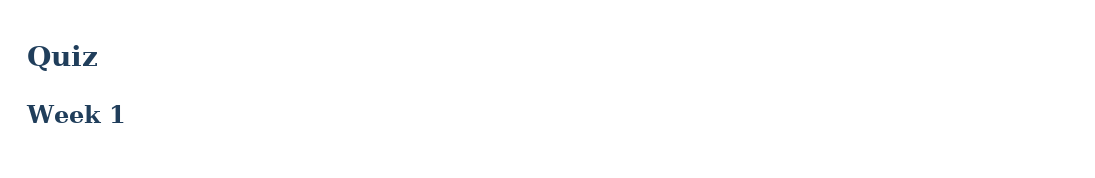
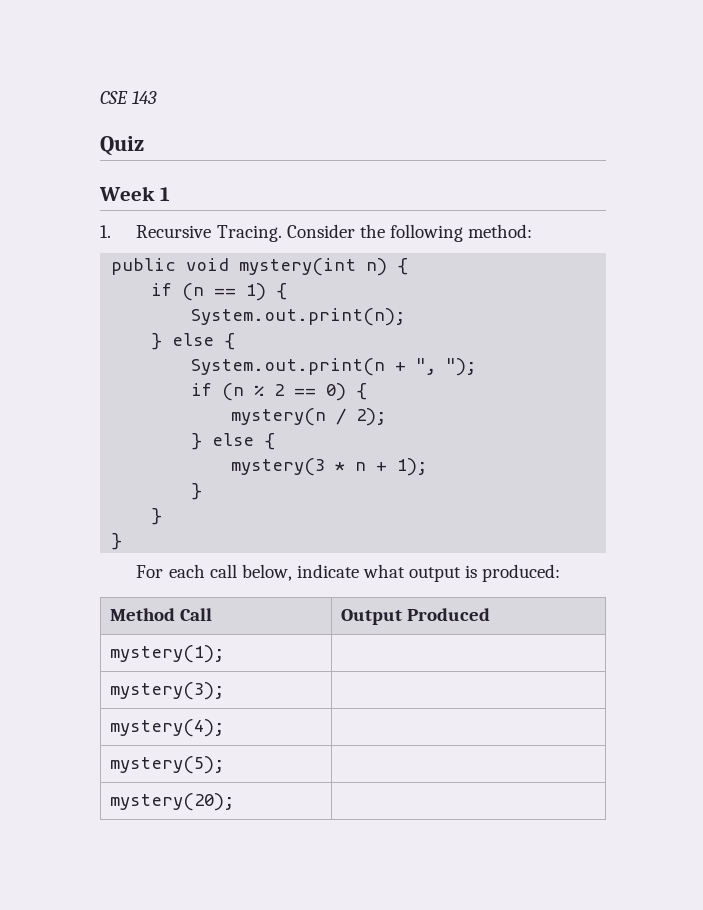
(27, 58) none -> [100,91,158,104] CSE 143 //
(126, 114) none -> [100,224,533,242] [111,258,409,276] [151,283,288,301] [191,308,406,326] [151,333,236,350] [191,358,477,376] [191,383,368,401] [231,408,387,426] [191,433,276,450] [231,458,428,476] [191,483,203,500] [151,508,163,525] [111,533,123,550] [136,564,561,582] [110,608,213,621] [341,608,491,625] [110,645,225,663] [110,682,225,700] [110,719,225,737] [110,756,225,774] [110,793,235,811] // 1. Recursive Tracing. Consider the following method: // public void mystery(int n) { // if (n == 1) { // System.out.print(n); // } else { // System.out.print(n + ", "); // if (n % 2 == 0) { // mystery(n / 2); // } else { // mystery(3 * n + 1); // } // } // } // For each call below, indicate what output is produced: // Method Call | Output Produced // mystery(1); | // mystery(3); | // mystery(4); | // mystery(5); | // mystery(20); |

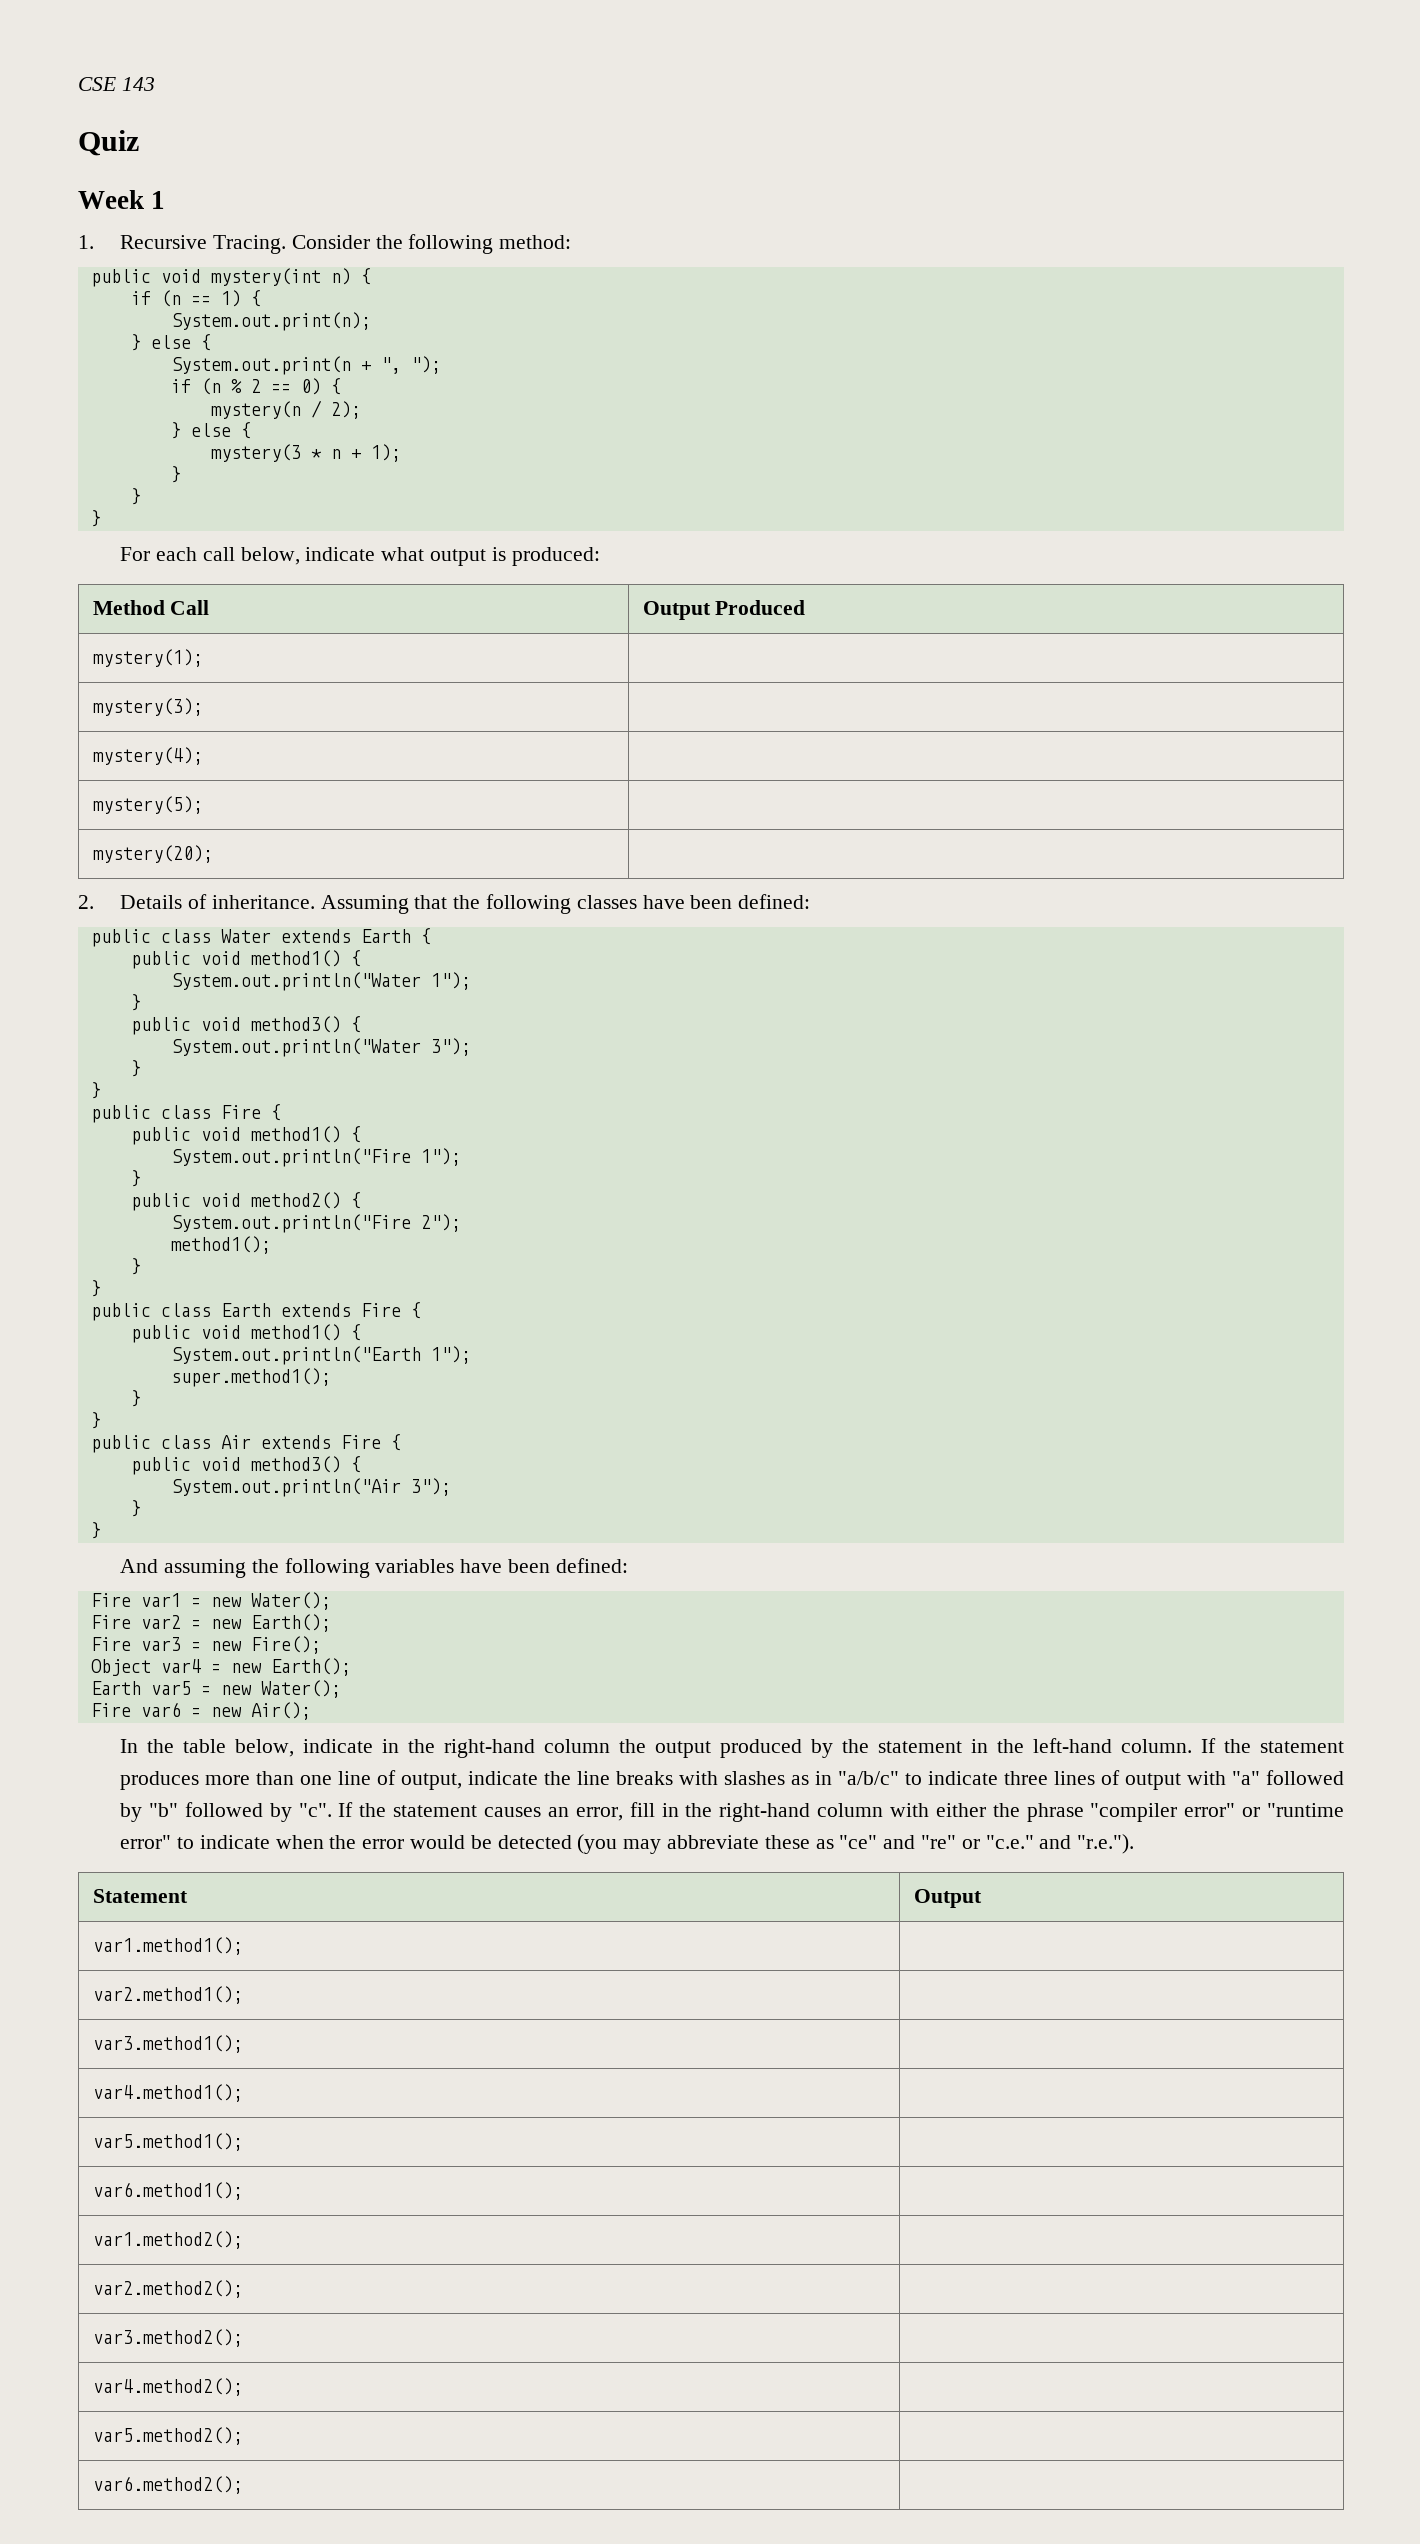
(235, 802) none -> [78,894,811,914] [90,928,431,947] [130,950,361,969] [170,972,471,991] [130,994,141,1011] [130,1016,361,1035] [170,1038,471,1057] [130,1060,141,1077] [90,1082,101,1099] [90,1104,281,1123] [130,1126,361,1145] [170,1148,461,1167] [130,1170,141,1187] [130,1192,361,1211] [170,1214,461,1233] [170,1236,271,1254] [130,1258,141,1275] [90,1280,101,1297] [90,1302,421,1321] [130,1324,361,1343] [170,1346,471,1365] [170,1368,331,1387] [130,1390,141,1407] [90,1412,101,1429] [90,1434,401,1453] [130,1456,361,1475] [170,1478,451,1497] [130,1500,141,1517] [90,1522,101,1539] [120,1558,628,1578] [90,1592,331,1610] [90,1614,331,1632] [90,1636,321,1654] [90,1658,351,1676] [90,1680,341,1698] [90,1702,311,1720] [120,1738,1344,1758] [120,1770,1344,1790] [120,1802,1344,1822] [120,1834,1135,1854] [92,1889,188,1903] [913,1889,982,1908] [92,1937,243,1955] [92,1986,243,2004] [92,2035,243,2053] [92,2084,243,2102] [92,2133,243,2151] [92,2182,243,2200] [92,2231,243,2249] [92,2280,243,2298] [92,2329,243,2347] [92,2378,243,2396] [92,2427,243,2445] [92,2476,243,2494] // 2. Details of inheritance. Assuming that the following classes have been defined: // public class Water extends Earth { // public void method1() { // System.out.println("Water 1"); // } // public void method3() { // System.out.println("Water 3"); // } // } // public class Fire { // public void method1() { // System.out.println("Fire 1"); // } // public void method2() { // System.out.println("Fire 2"); // method1(); // } // } // public class Earth extends Fire { // public void method1() { // System.out.println("Earth 1"); // super.method1(); // } // } // public class Air extends Fire { // public void method3() { // System.out.println("Air 3"); // } // } // And assuming the following variables have been defined: // Fire var1 = new Water(); // Fire var2 = new Earth(); // Fire var3 = new Fire(); // Object var4 = new Earth(); // Earth var5 = new Water(); // Fire var6 = new Air(); // In the table below, indicate in the right-hand column the output produced by the statement in the left-hand column. If the statement produces more than one line of output, indicate the line breaks with slashes as in "a/b/c" to indicate three lines of output with "a" followed by "b" followed by "c". If the statement causes an error, fill in the right-hand column with either the phrase "compiler error" or "runtime error" to indicate when the error would be detected (you may abbreviate these as "ce" and "re" or "c.e." and "r.e."). // Statement | Output // var1.method1(); | // var2.method1(); | // var3.method1(); | // var4.method1(); | // var5.method1(); | // var6.method1(); | // var1.method2(); | // var2.method2(); | // var3.method2(); | // var4.method2(); | // var5.method2(); | // var6.method2(); |

